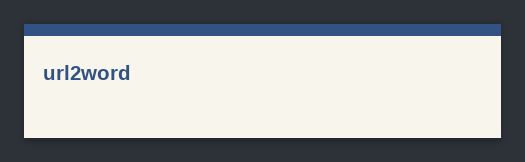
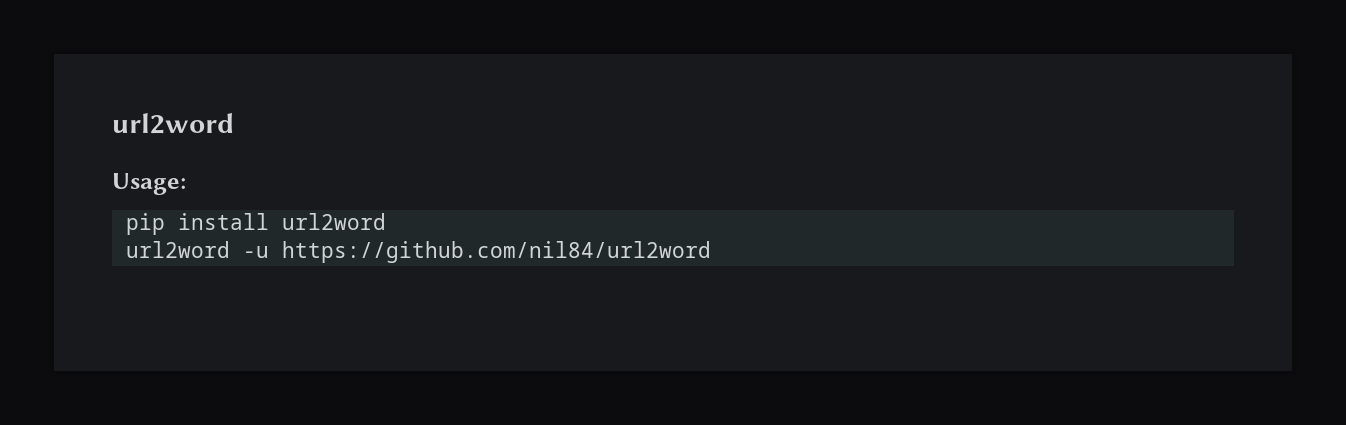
[43,65,131,80] url2word -> [112,113,234,134] [112,173,186,195] [125,213,386,235] [125,241,711,263] url2word // Usage: // pip install url2word // url2word -u https://github.com/nil84/url2word

